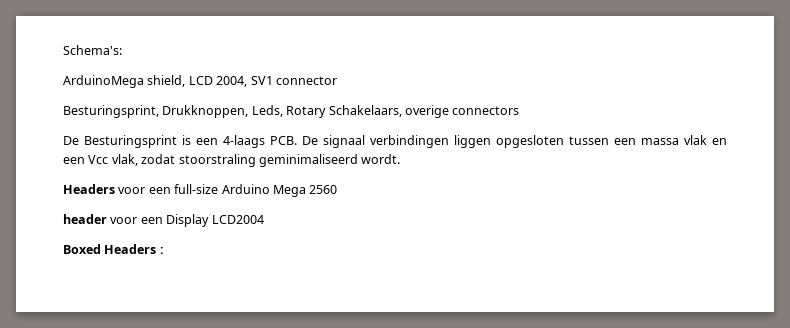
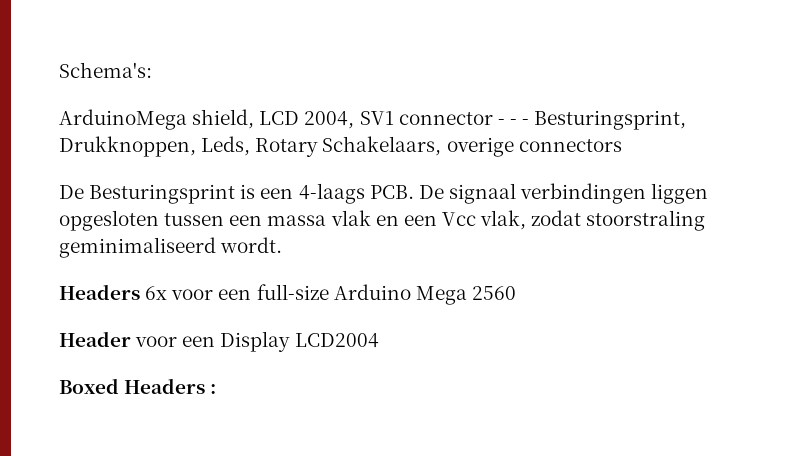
(337, 80) // -> [497,119,530,125] - - -
(115, 189) none -> [145,286,168,300] 6x
[63,214,107,224] header -> [59,331,131,347] Header

